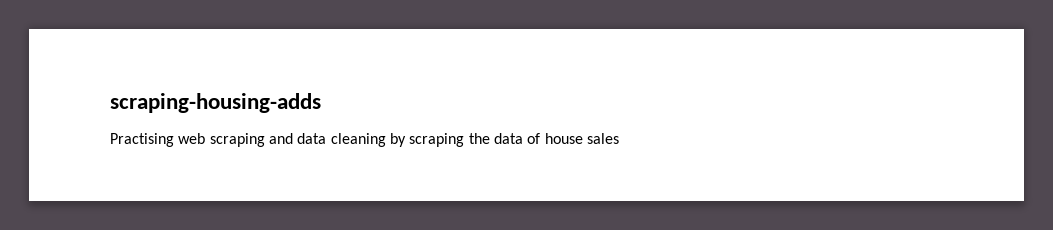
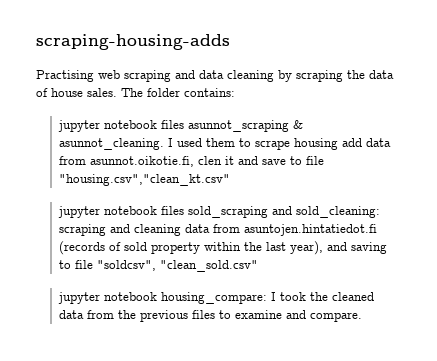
[586,133,619,144] sales -> [87,88,235,97] [57,120,303,132] [58,138,391,150] [58,156,324,167] [58,174,230,186] [57,206,380,218] [58,224,377,236] [58,241,387,255] [58,260,258,272] [57,292,374,304] [58,310,362,322] sales. The folder contains: // jupyter notebook files asunnot_scraping & asunnot_cleaning. I used them to scrape housing add data from asunnot.oikotie.fi, clen it and save to file "housing.csv","clean_kt.csv" // jupyter notebook files sold_scraping and sold_cleaning: scraping and cleaning data from asuntojen.hintatiedot.fi (records of sold property within the last year), and saving to file "soldcsv", "clean_sold.csv" // jupyter notebook housing_compare: I took the cleaned data from the previous files to examine and compare.

